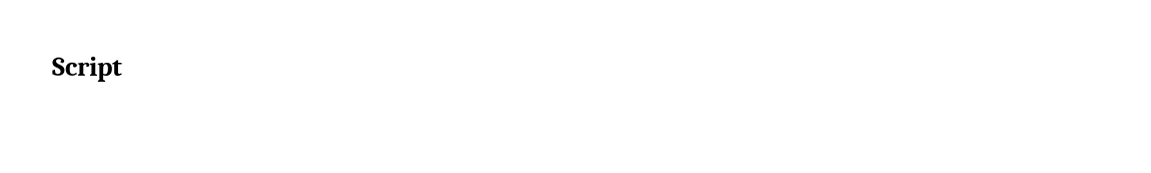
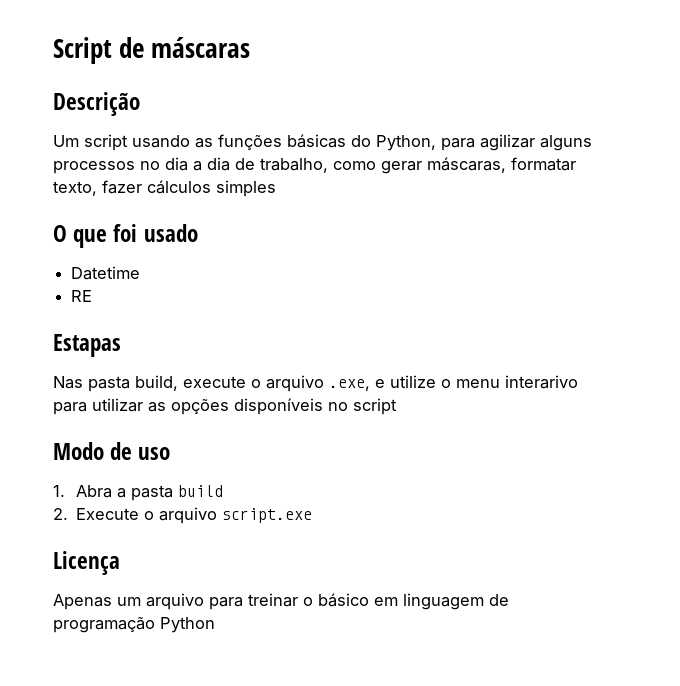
(123, 69) none -> [119,37,251,58] [53,92,140,116] [53,134,592,151] [53,157,576,174] [53,180,276,197] [53,224,198,248] [71,266,141,280] [71,290,93,302] [53,334,121,357] [53,375,578,392] [53,398,397,415] [53,442,171,460] [53,485,224,501] [53,507,313,524] [53,551,120,575] [53,593,509,610] [53,616,215,633] de máscaras // Descrição // Um script usando as funções básicas do Python, para agilizar alguns processos no dia a dia de trabalho, como gerar máscaras, formatar texto, fazer cálculos simples // O que foi usado // Datetime // RE // Estapas // Nas pasta build, execute o arquivo .exe, e utilize o menu interarivo para utilizar as opções disponíveis no script // Modo de uso // 1. Abra a pasta build // 2. Execute o arquivo script.exe // Licença // Apenas um arquivo para treinar o básico em linguagem de programação Python

